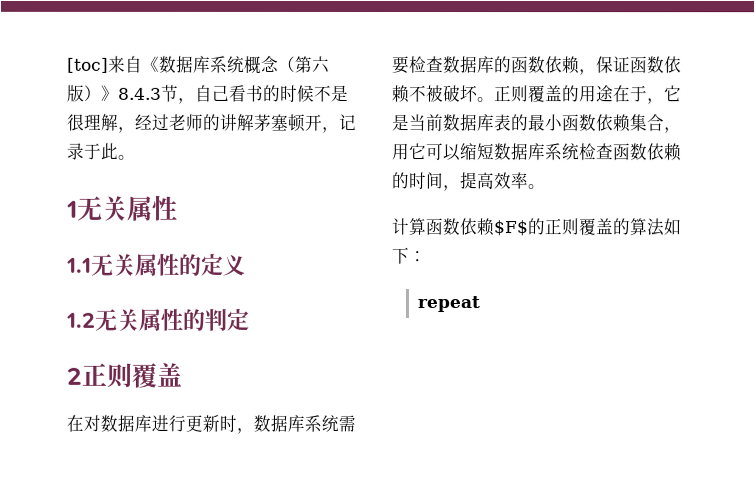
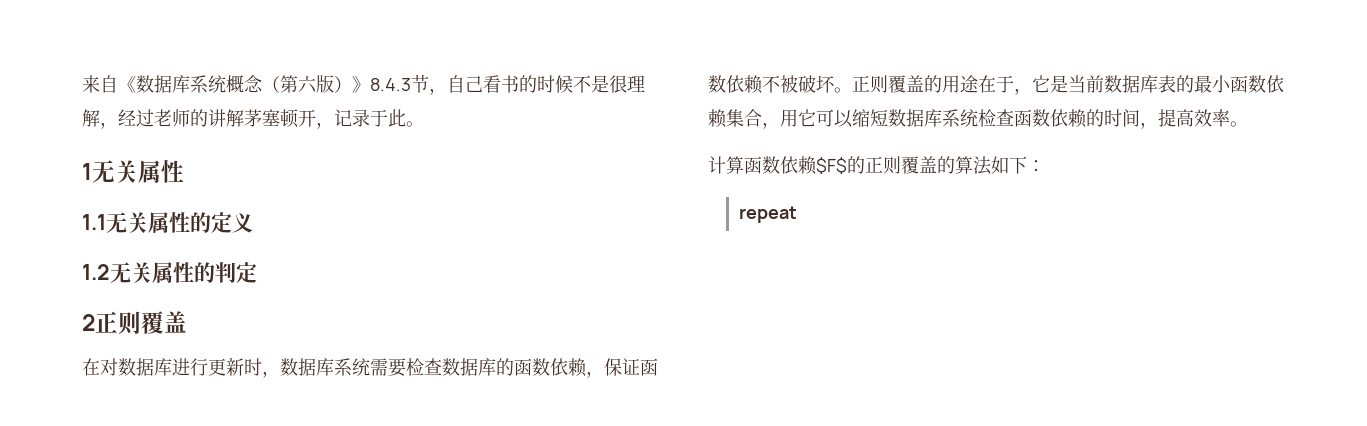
[67,57,109,73] [toc] -> (82, 84) none

